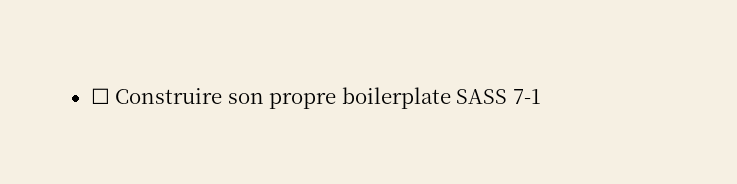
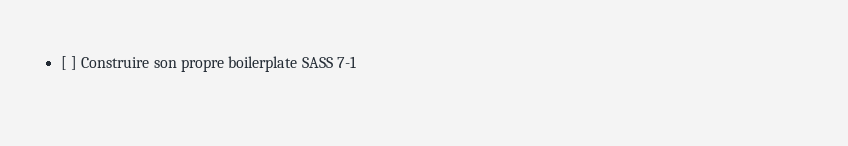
[90,88,110,104] ☐ -> [60,56,77,70] [ ]

